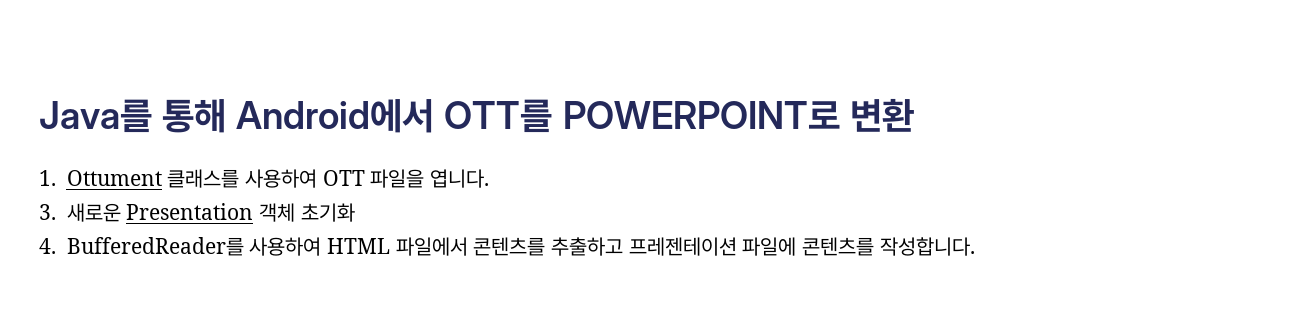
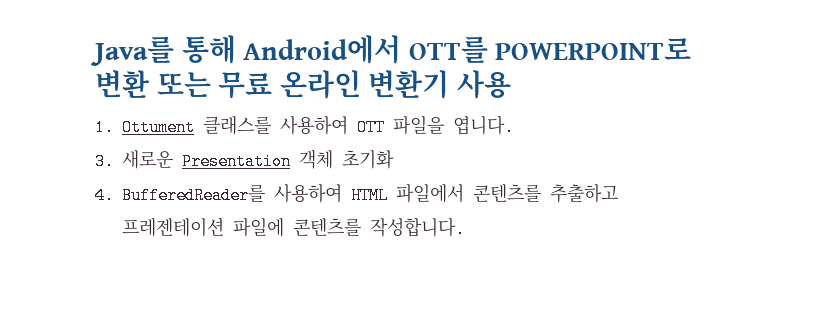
(914, 115) none -> [156,70,511,99] 또는 무료 온라인 변환기 사용

